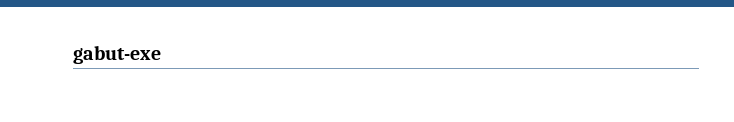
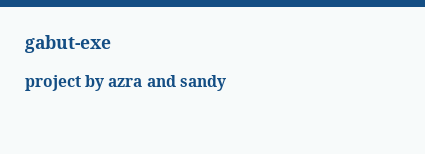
(161, 54) none -> [25,75,226,91] // project by azra and sandy

